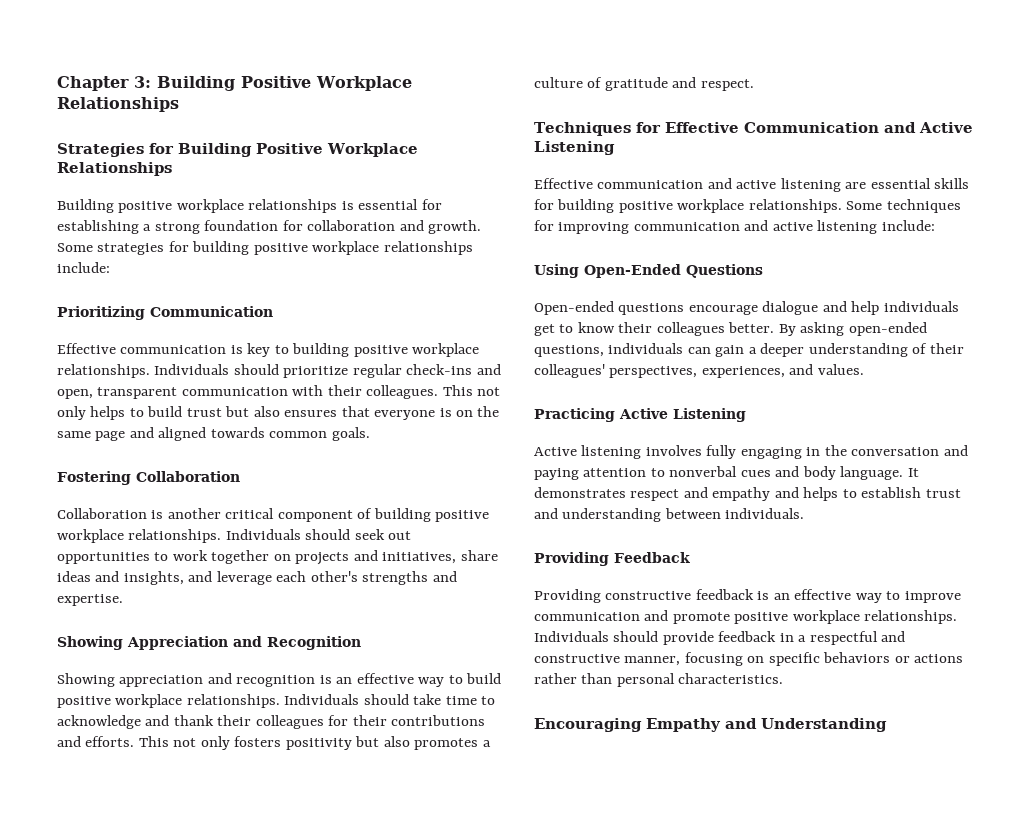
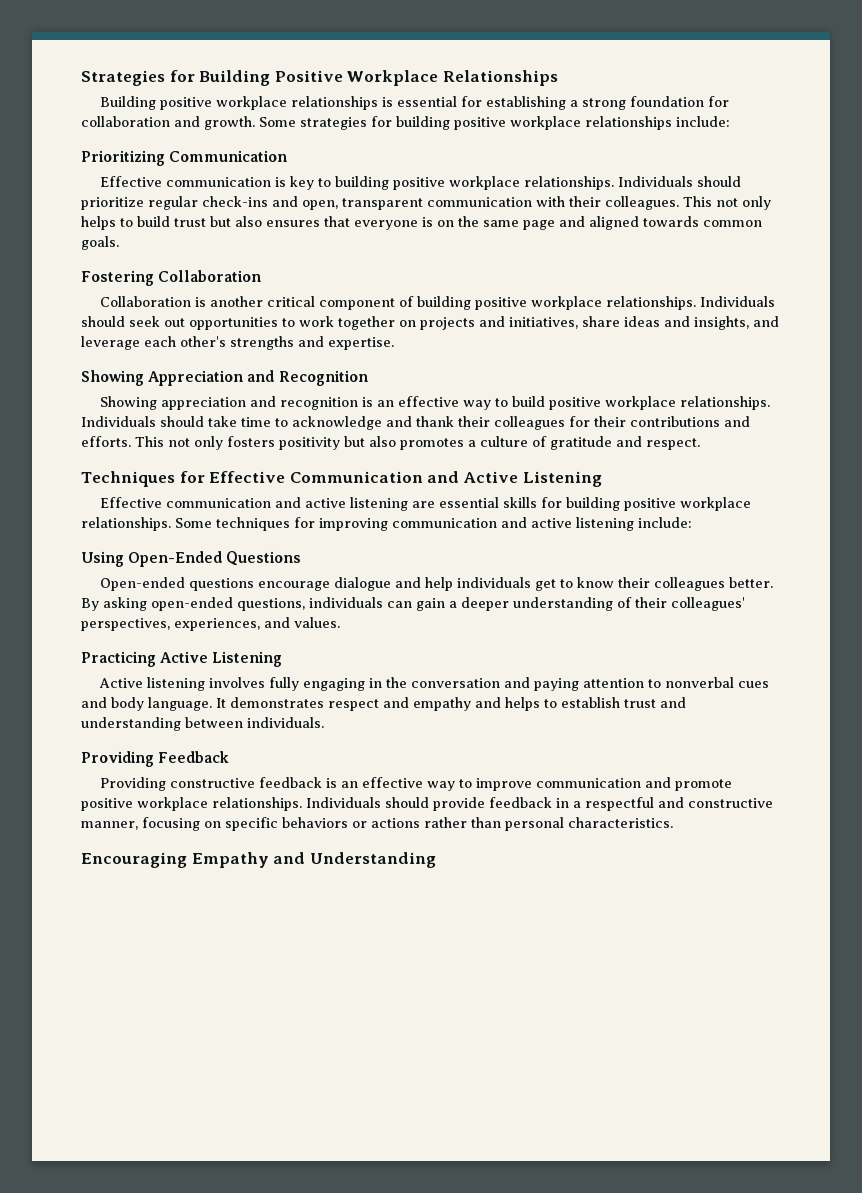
[57,76,412,91] [57,97,179,112] Chapter 3: Building Positive Workplace Relationships // -> (81, 78) none

